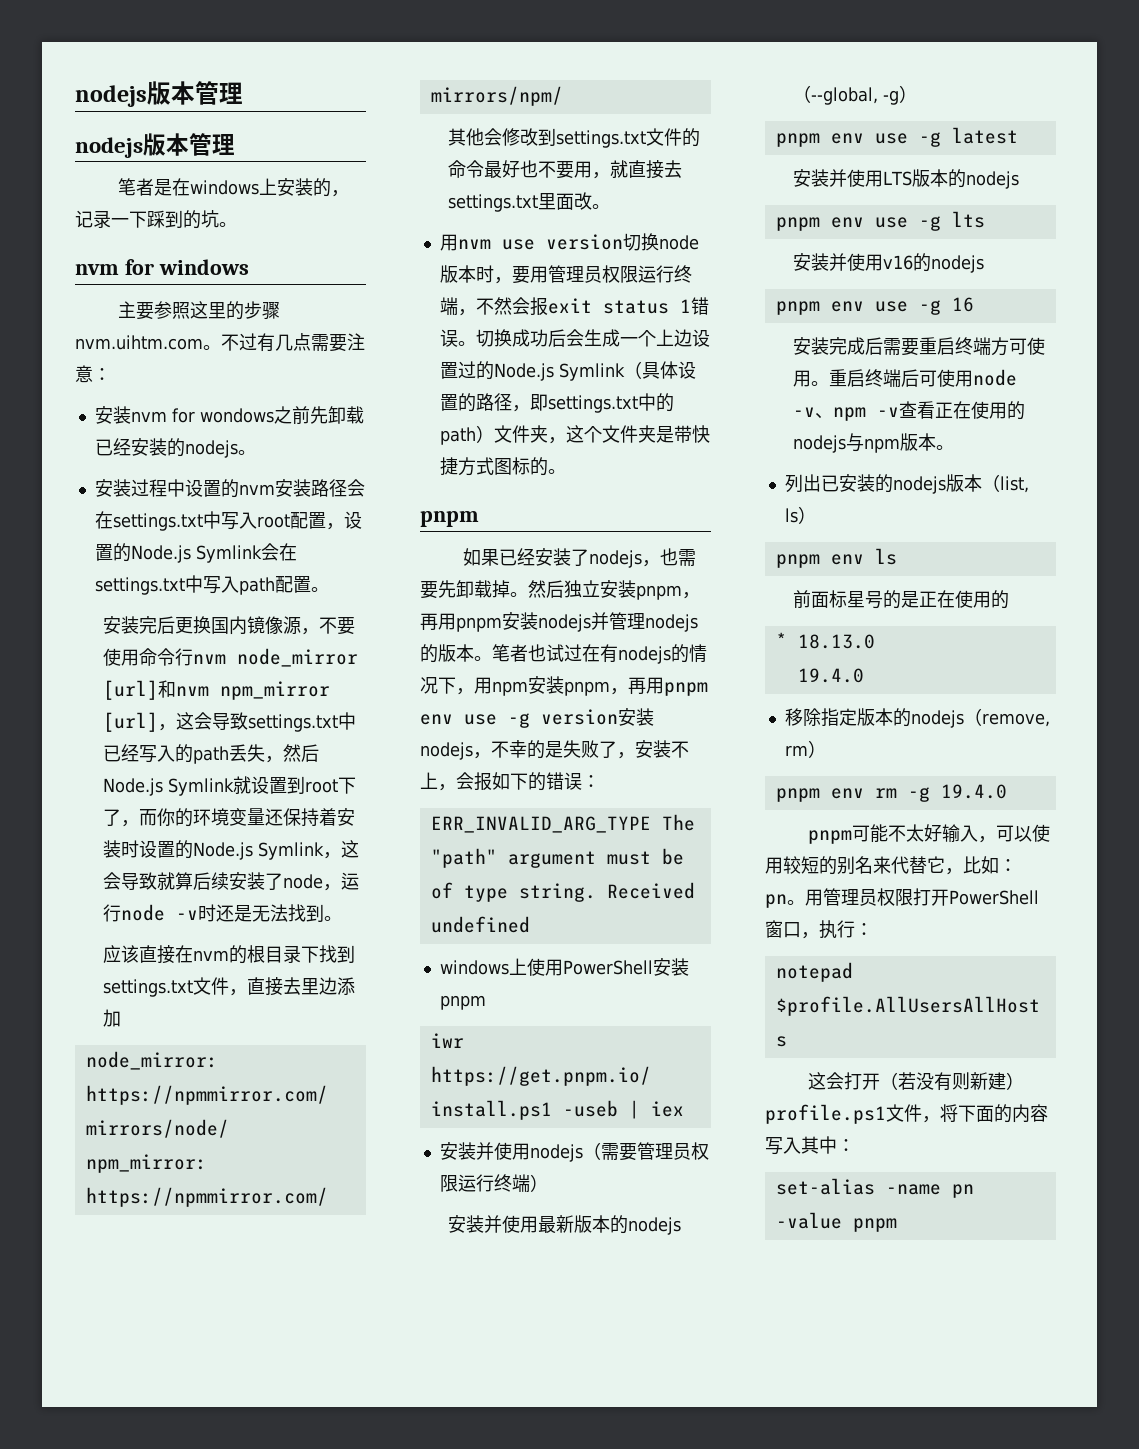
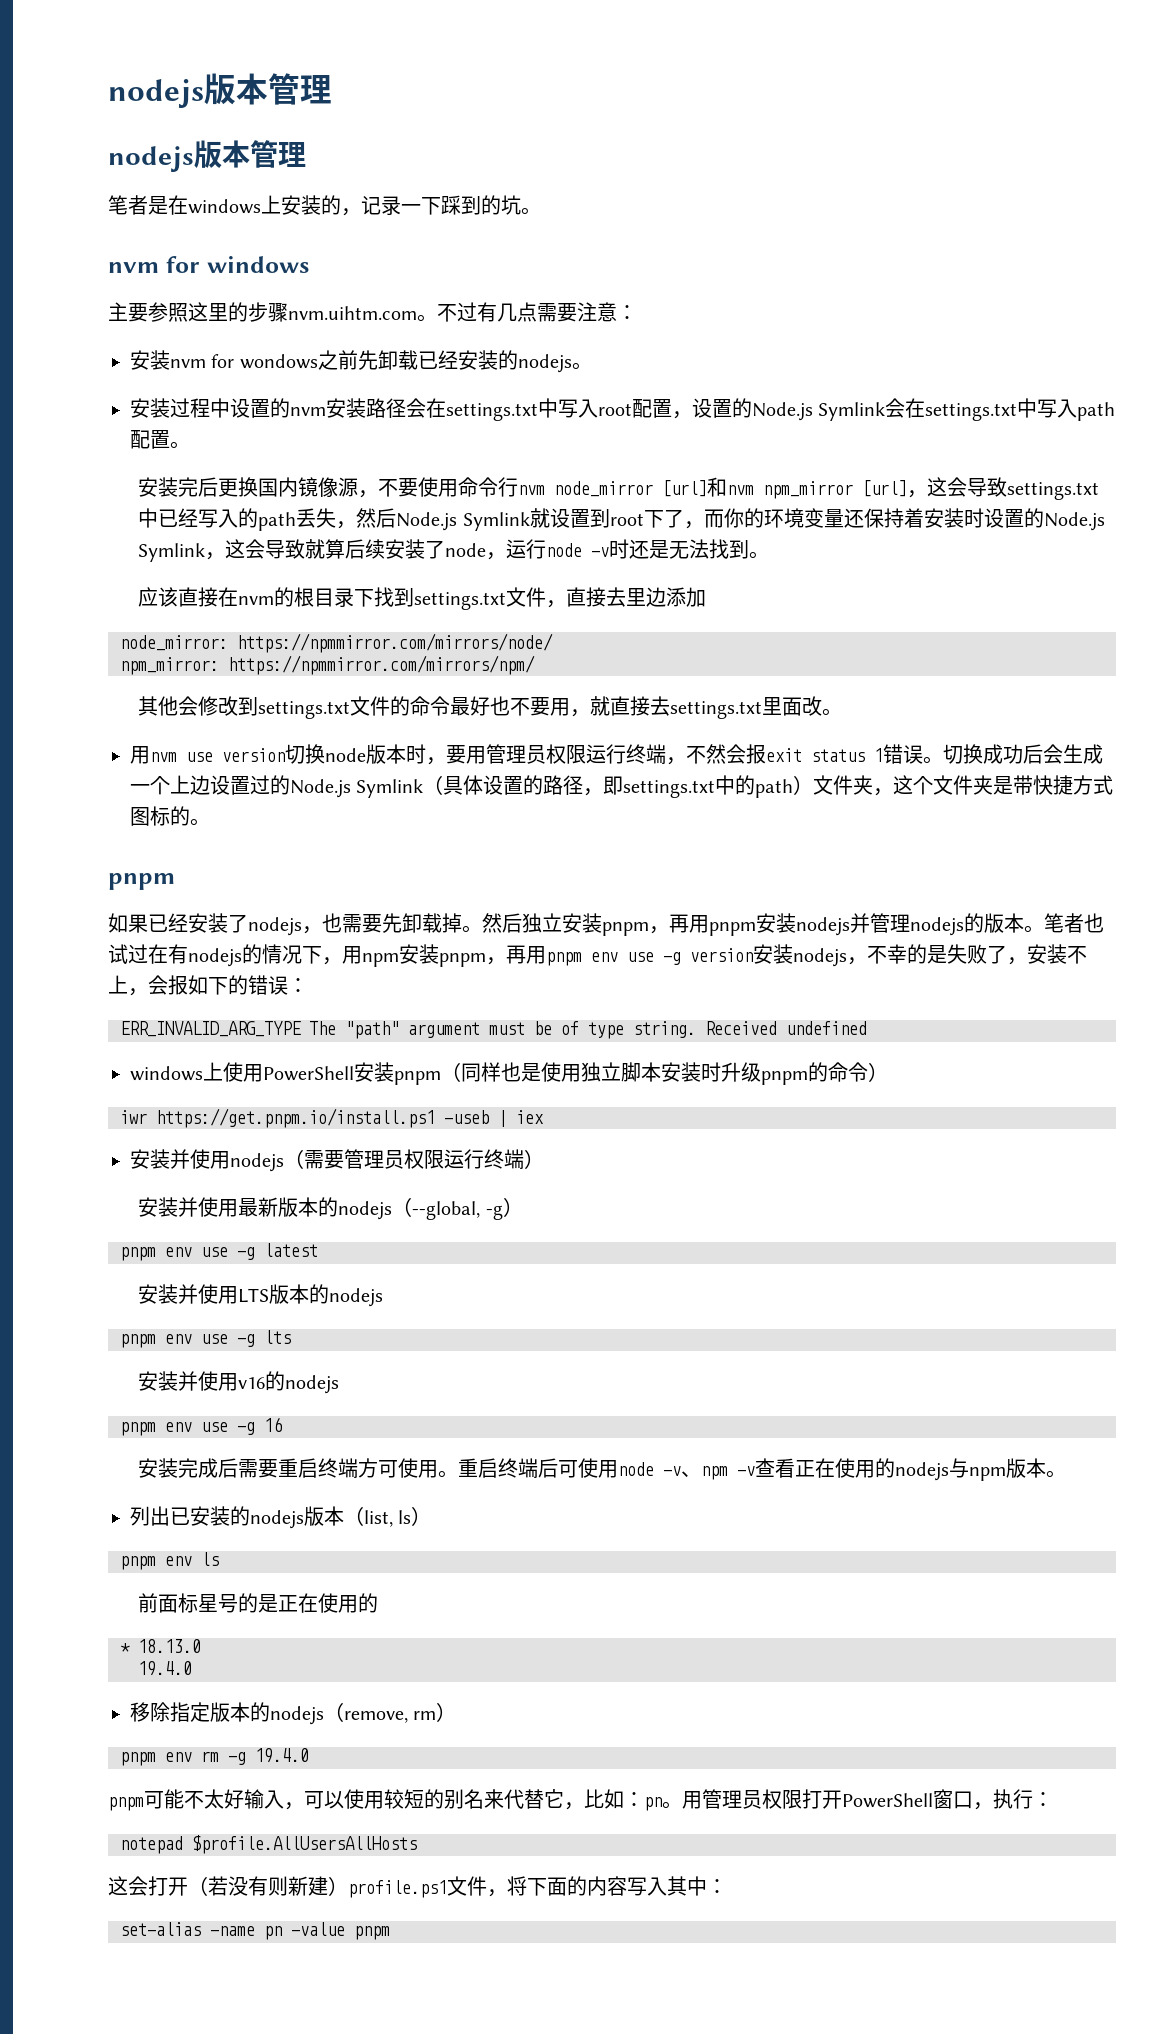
(486, 1002) none -> [441,1062,888,1085] （同样也是使用独立脚本安装时升级pnpm的命令）

